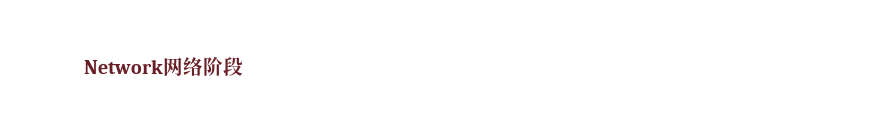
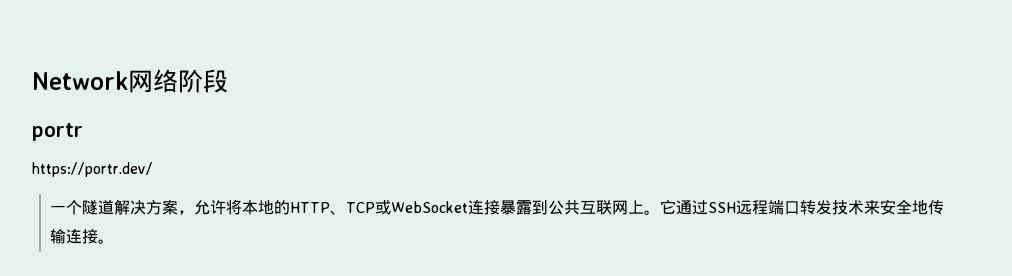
(243, 66) none -> [32,123,83,141] [32,162,153,177] [50,199,945,215] [50,229,115,244] // portr // https://portr.dev/ // 一个隧道解决方案，允许将本地的HTTP、TCP或WebSocket连接暴露到公共互联网上。它通过SSH远程端口转发技术来安全地传输连接。

